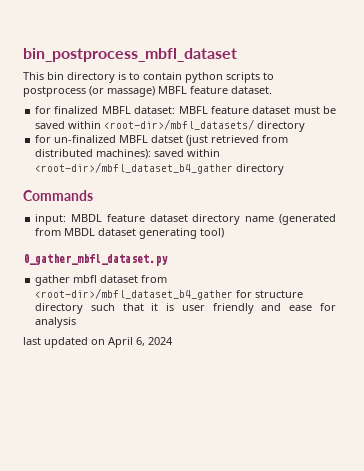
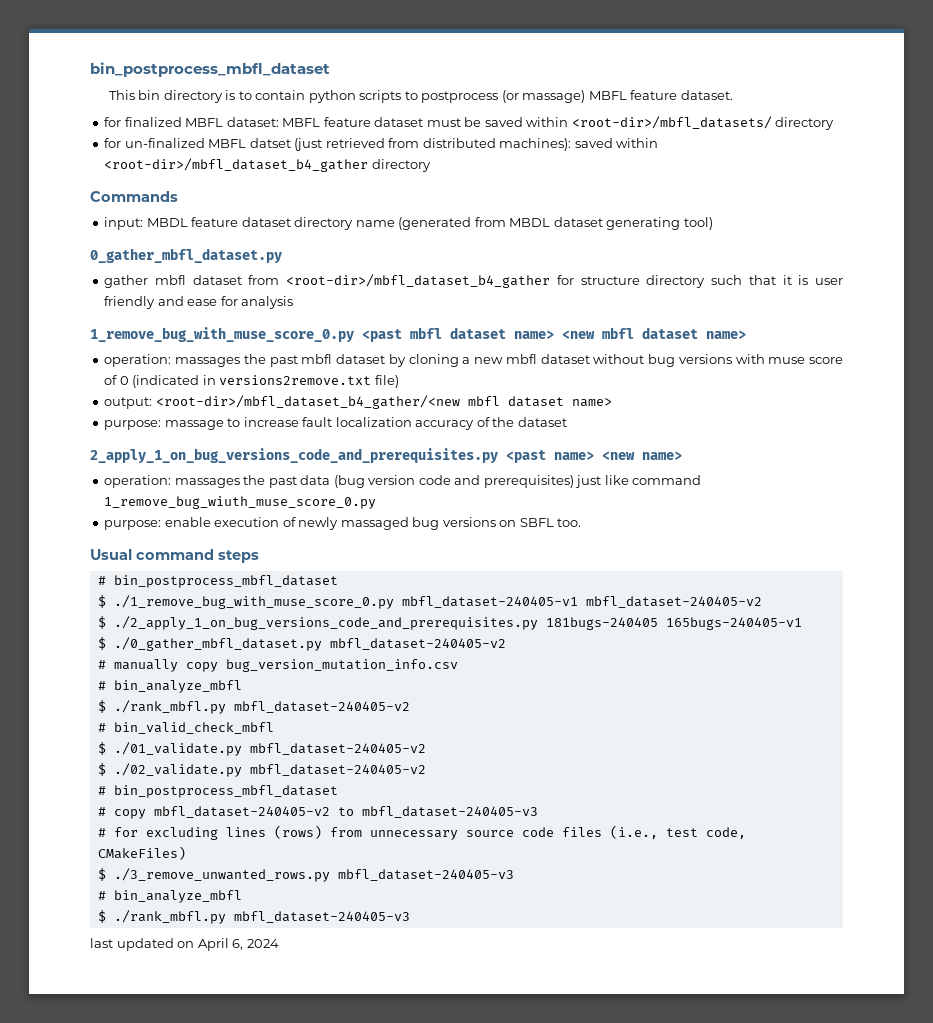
(77, 322) none -> [90,327,746,342] [104,354,843,367] [104,375,399,388] [104,395,612,409] [104,417,567,430] [90,448,682,463] [104,475,702,488] [104,496,377,509] [104,517,582,530] [90,549,259,563] [97,575,338,588] [97,595,762,609] [97,616,802,630] [97,637,506,651] [97,659,458,672] [97,680,242,693] [97,700,410,714] [97,722,274,734] [97,742,426,756] [97,763,426,777] [97,785,338,798] [97,806,538,819] [97,825,746,840] [97,846,186,860] [97,868,514,882] [97,890,242,903] [97,910,410,924] // 1_remove_bug_with_muse_score_0.py <past mbfl dataset name> <new mbfl dataset name> // operation: massages the past mbfl dataset by cloning a new mbfl dataset without bug versions with muse score of 0 (indicated in versions2remove.txt file) // output: <root-dir>/mbfl_dataset_b4_gather/<new mbfl dataset name> // purpose: massage to increase fault localization accuracy of the dataset // 2_apply_1_on_bug_versions_code_and_prerequisites.py <past name> <new name> // operation: massages the past data (bug version code and prerequisites) just like command 1_remove_bug_wiuth_muse_score_0.py // purpose: enable execution of newly massaged bug versions on SBFL too. // Usual command steps // # bin_postprocess_mbfl_dataset // $ ./1_remove_bug_with_muse_score_0.py mbfl_dataset-240405-v1 mbfl_dataset-240405-v2 // $ ./2_apply_1_on_bug_versions_code_and_prerequisites.py 181bugs-240405 165bugs-240405-v1 // $ ./0_gather_mbfl_dataset.py mbfl_dataset-240405-v2 // # manually copy bug_version_mutation_info.csv // # bin_analyze_mbfl // $ ./rank_mbfl.py mbfl_dataset-240405-v2 // # bin_valid_check_mbfl // $ ./01_validate.py mbfl_dataset-240405-v2 // $ ./02_validate.py mbfl_dataset-240405-v2 // # bin_postprocess_mbfl_dataset // # copy mbfl_dataset-240405-v2 to mbfl_dataset-240405-v3 // # for excluding lines (rows) from unnecessary source code files (i.e., test code, CMakeFiles) // $ ./3_remove_unwanted_rows.py mbfl_dataset-240405-v3 // # bin_analyze_mbfl // $ ./rank_mbfl.py mbfl_dataset-240405-v3

